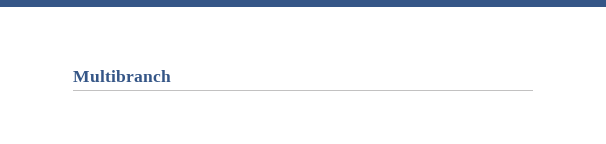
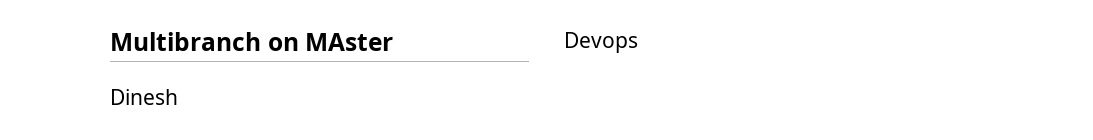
(171, 76) none -> [267,33,394,51] [110,89,178,105] [564,32,638,53] on MAster // Dinesh // Devops

